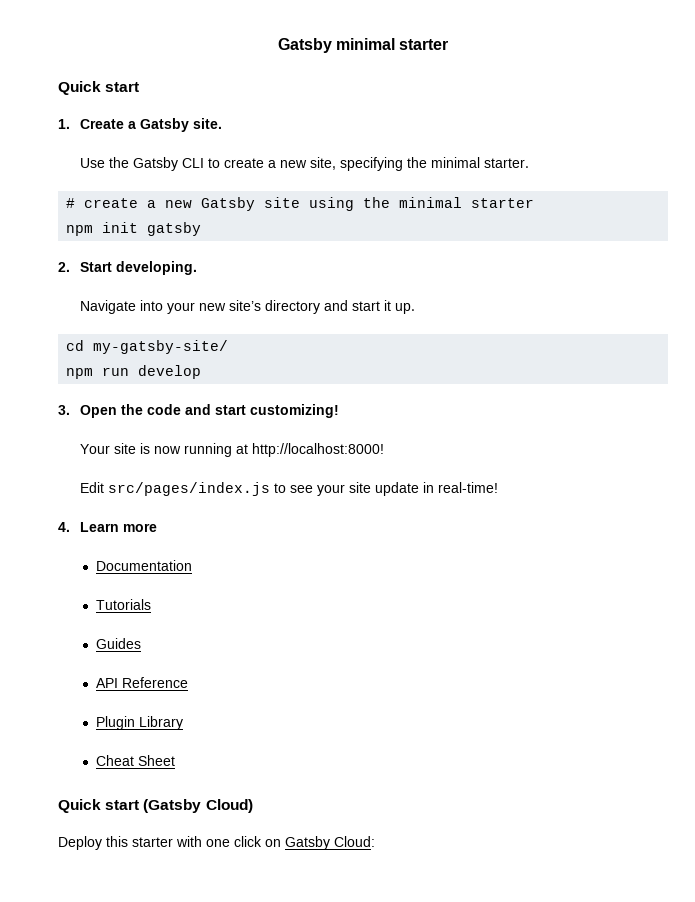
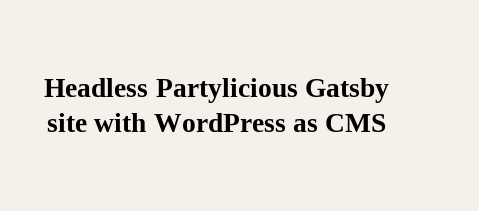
[277,38,449,53] [58,81,140,95] [58,118,223,132] [80,157,530,171] [66,197,535,211] [66,222,202,236] [58,261,198,275] [80,300,416,314] [66,340,229,354] [66,365,202,379] [58,404,340,418] [80,443,385,457] [80,482,499,496] [58,522,158,532] [95,560,192,571] [95,599,151,610] [95,638,141,649] [95,677,188,688] [95,716,183,730] [95,755,175,766] [58,799,253,813] [58,836,375,850] Gatsby minimal starter // Quick start // 1. Create a Gatsby site. // Use the Gatsby CLI to create a new site, specifying the minimal starter. // # create a new Gatsby site using the minimal starter // npm init gatsby // 2. Start developing. // Navigate into your new site’s directory and start it up. // cd my-gatsby-site/ // npm run develop // 3. Open the code and start customizing! // Your site is now running at http://localhost:8000! // Edit src/pages/index.js to see your site update in real-time! // 4. Learn more // Documentation // Tutorials // Guides // API Reference // Plugin Library // Cheat Sheet // Quick start (Gatsby Cloud) // Deploy this starter with one click on Gatsby Cloud: -> [44,78,389,103] [46,113,387,132] Headless Partylicious Gatsby site with WordPress as CMS

